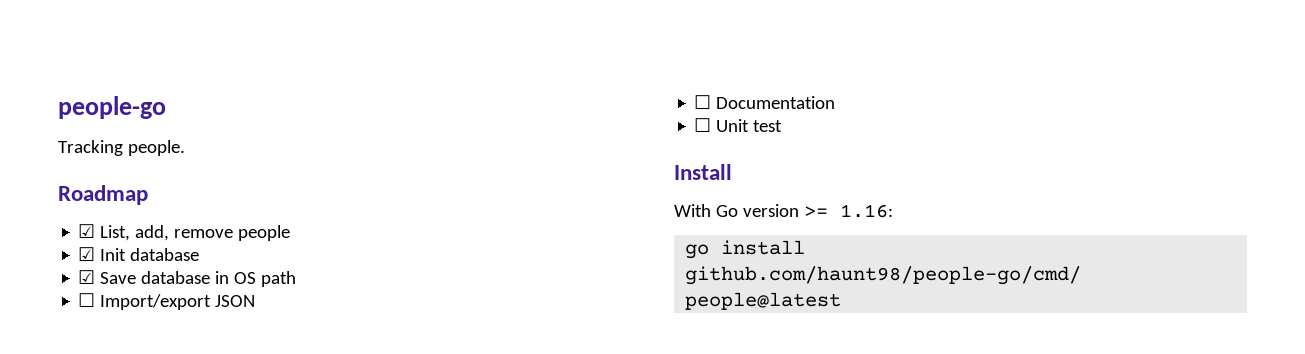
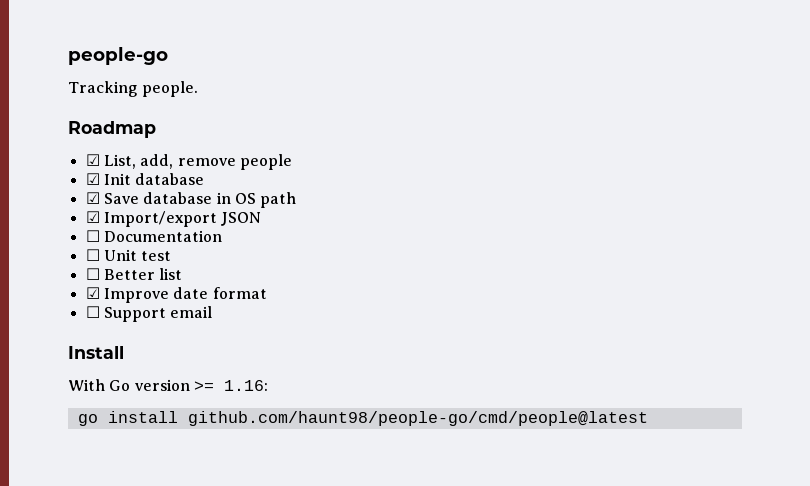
[78,293,96,307] ☐ -> [85,211,100,223] ☑
(783, 126) none -> [85,268,183,280] [85,287,267,303] [85,306,213,322] // ☐ Better list // ☑ Improve date format // ☐ Support email

